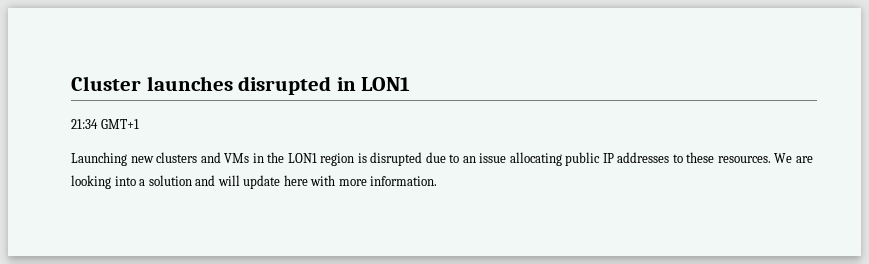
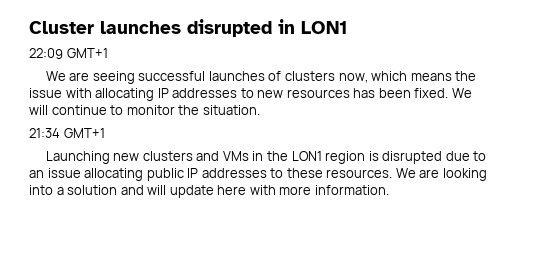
(411, 84) none -> [29,48,108,59] [45,71,477,84] [29,88,472,101] [29,105,260,115] // 22:09 GMT+1 // We are seeing successful launches of clusters now, which means the issue with allocating IP addresses to new resources has been fixed. We will continue to monitor the situation.

